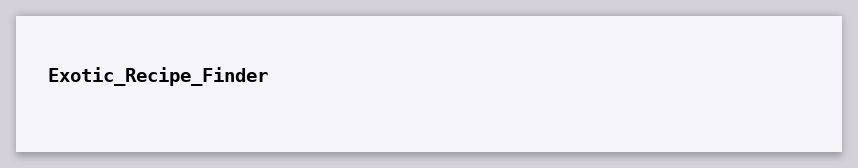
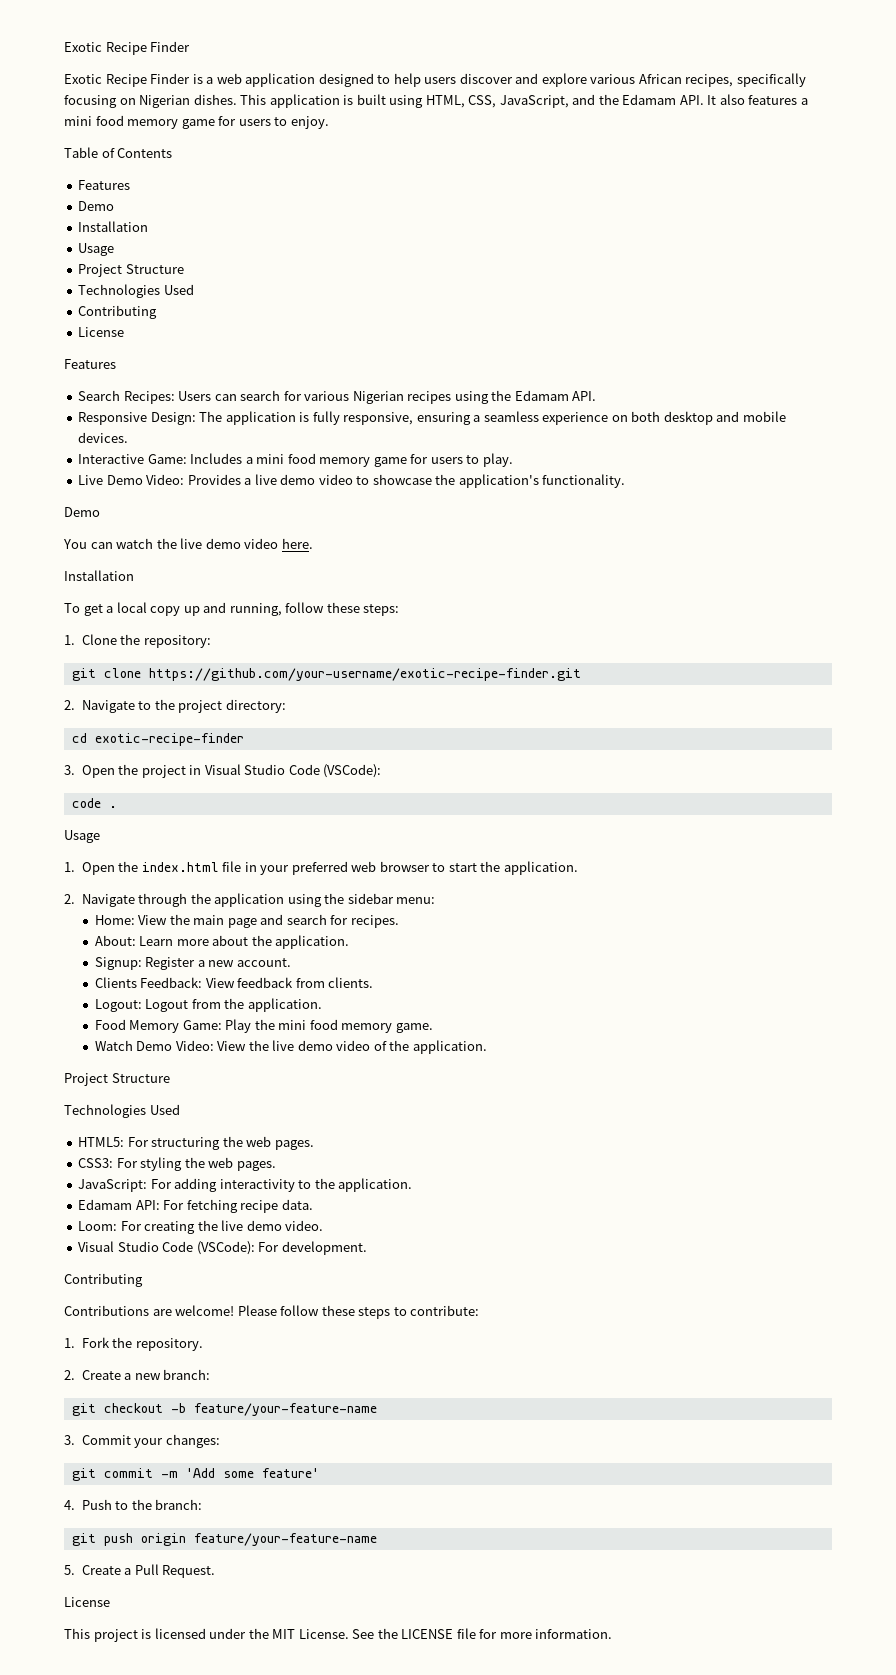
[48,67,268,86] Exotic_Recipe_Finder -> [64,41,191,55] [64,73,806,87] [64,94,808,108] [64,115,329,129] [64,147,173,158] [78,180,131,190] [78,201,115,211] [78,221,149,232] [78,243,115,256] [78,264,184,277] [78,284,194,298] [78,305,158,319] [78,327,125,337] [64,359,116,369] [78,390,597,404] [78,411,786,425] [78,432,129,443] [78,453,513,467] [78,474,626,488] [64,507,100,517] [63,538,313,549] [64,570,134,581] [64,602,400,616] [64,634,211,648] [71,668,581,681] [64,699,286,713] [71,733,244,746] [64,764,382,778] [71,798,117,808] [64,830,100,843] [64,861,578,875] [64,893,436,907] [94,914,399,928] [94,935,350,949] [94,957,291,970] [94,977,374,988] [94,998,322,1012] [94,1019,433,1033] [94,1040,487,1054] [64,1073,170,1086] [64,1104,180,1118] [78,1136,314,1150] [78,1157,276,1171] [78,1178,413,1192] [78,1199,313,1213] [78,1220,324,1234] [78,1241,367,1255] [64,1273,143,1287] [64,1305,480,1319] [64,1337,203,1351] [64,1369,211,1380] [71,1403,377,1416] [64,1434,220,1448] [71,1468,319,1481] [64,1499,203,1510] [71,1533,377,1546] [64,1564,216,1578] [64,1597,110,1607] [64,1628,613,1642] Exotic Recipe Finder // Exotic Recipe Finder is a web application designed to help users discover and explore various African recipes, specifically focusing on Nigerian dishes. This application is built using HTML, CSS, JavaScript, and the Edamam API. It also features a mini food memory game for users to enjoy. // Table of Contents // Features // Demo // Installation // Usage // Project Structure // Technologies Used // Contributing // License // Features // Search Recipes: Users can search for various Nigerian recipes using the Edamam API. // Responsive Design: The application is fully responsive, ensuring a seamless experience on both desktop and mobile devices. // Interactive Game: Includes a mini food memory game for users to play. // Live Demo Video: Provides a live demo video to showcase the application's functionality. // Demo // You can watch the live demo video here. // Installation // To get a local copy up and running, follow these steps: // 1. Clone the repository: // git clone https://github.com/your-username/exotic-recipe-finder.git // 2. Navigate to the project directory: // cd exotic-recipe-finder // 3. Open the project in Visual Studio Code (VSCode): // code . // Usage // 1. Open the index.html file in your preferred web browser to start the application. // 2. Navigate through the application using the sidebar menu: // Home: View the main page and search for recipes. // About: Learn more about the application. // Signup: Register a new account. // Clients Feedback: View feedback from clients. // Logout: Logout from the application. // Food Memory Game: Play the mini food memory game. // Watch Demo Video: View the live demo video of the application. // Project Structure // Technologies Used // HTML5: For structuring the web pages. // CSS3: For styling the web pages. // JavaScript: For adding interactivity to the application. // Edamam API: For fetching recipe data. // Loom: For creating the live demo video. // Visual Studio Code (VSCode): For development. // Contributing // Contributions are welcome! Please follow these steps to contribute: // 1. Fork the repository. // 2. Create a new branch: // git checkout -b feature/your-feature-name // 3. Commit your changes: // git commit -m 'Add some feature' // 4. Push to the branch: // git push origin feature/your-feature-name // 5. Create a Pull Request. // License // This project is licensed under the MIT License. See the LICENSE file for more information.

